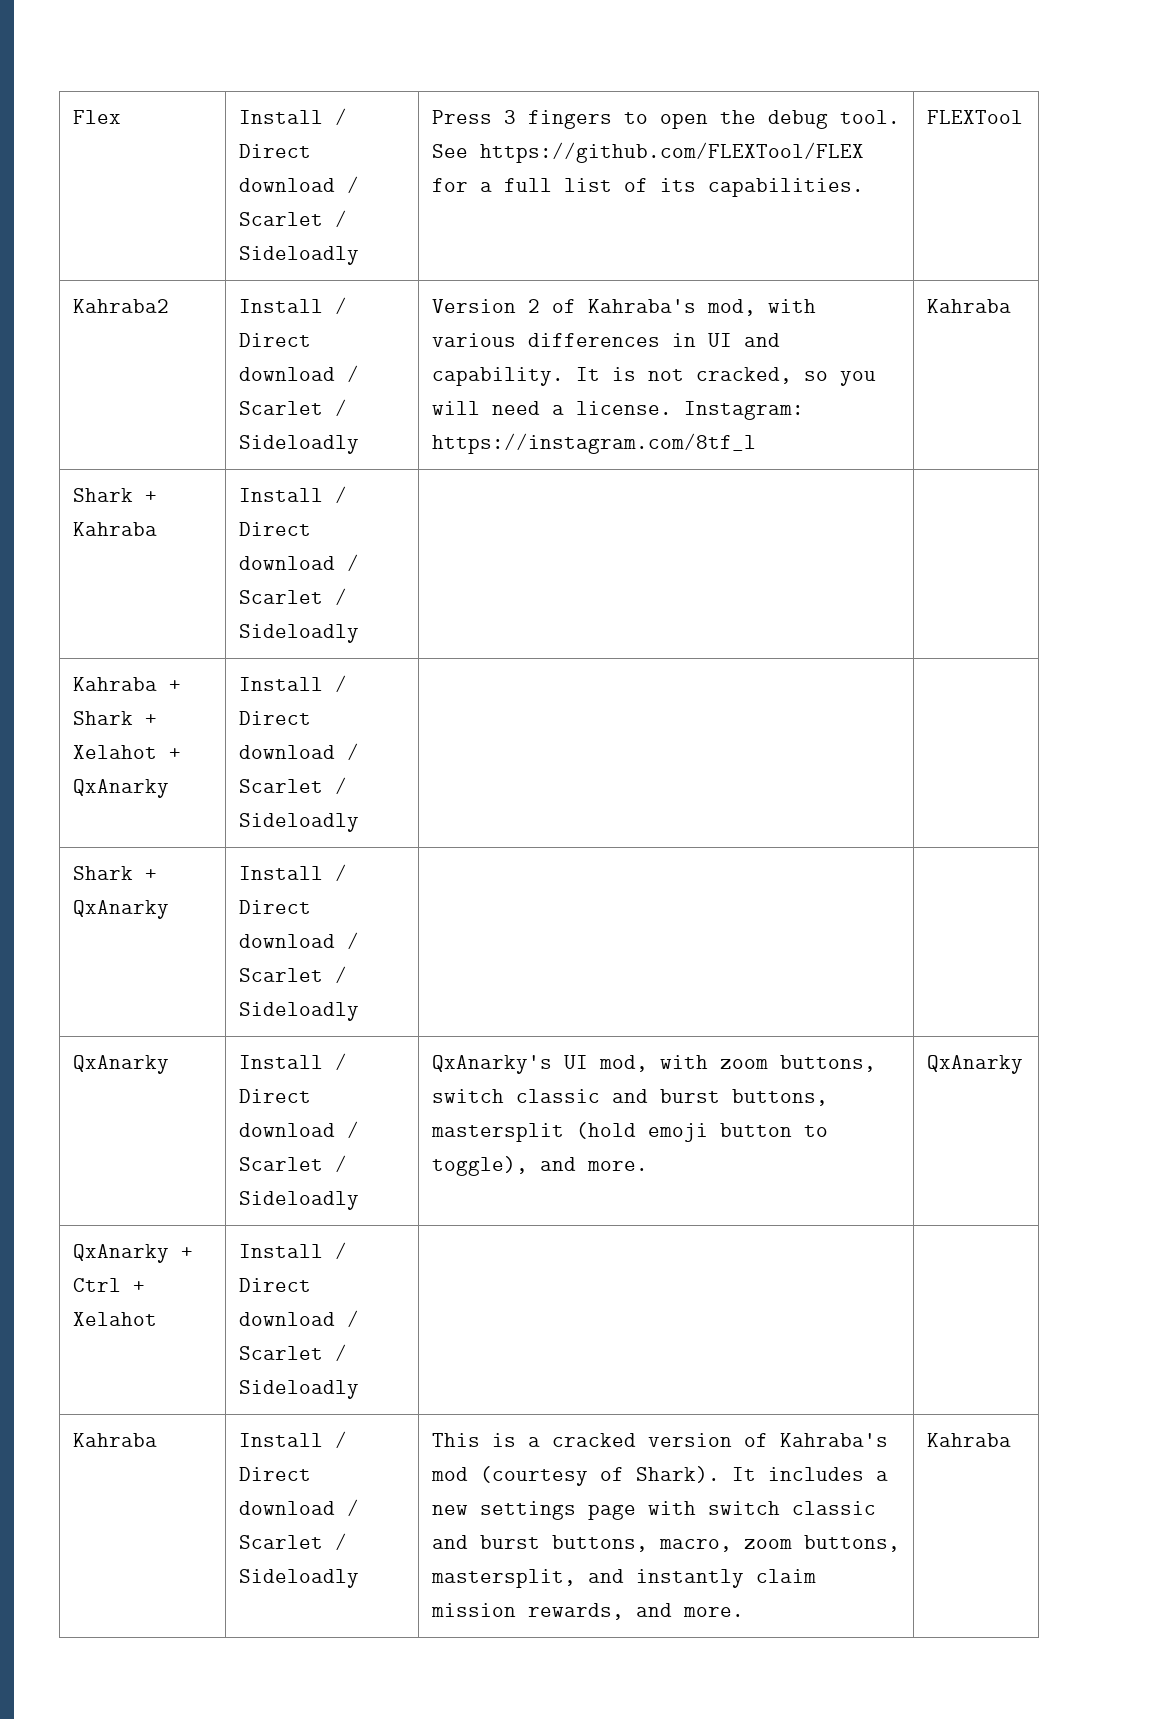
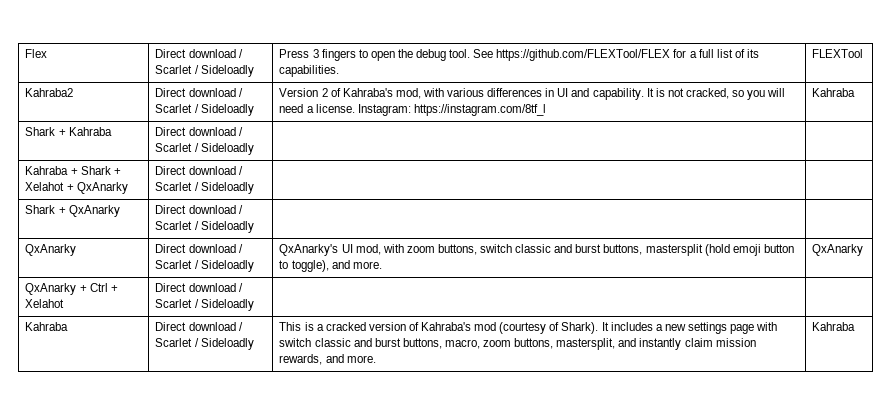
[238,108,347,125] Install / -> (48, 53) none
[238,297,347,314] Install / -> (74, 92) none
[238,486,347,503] Install / -> (112, 131) none
[238,675,347,692] Install / -> (128, 188) none
[238,864,347,881] Install / -> (120, 211) none
[238,1053,347,1070] Install / -> (77, 250) none
[238,1242,347,1259] Install / -> (65, 303) none
[238,1431,347,1448] Install / -> (69, 326) none

